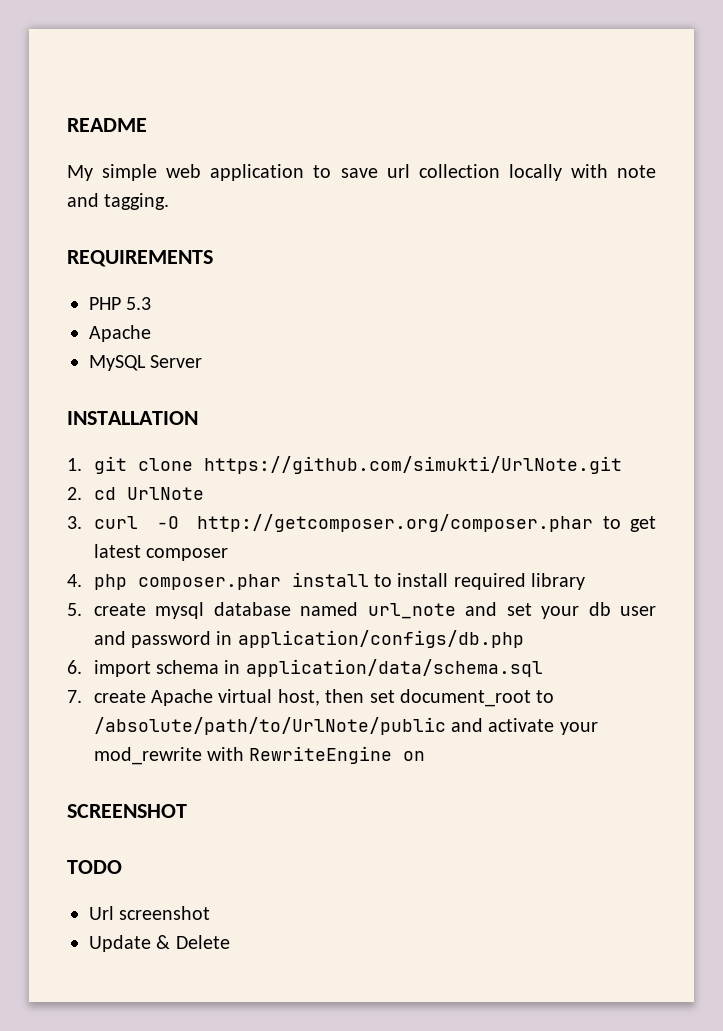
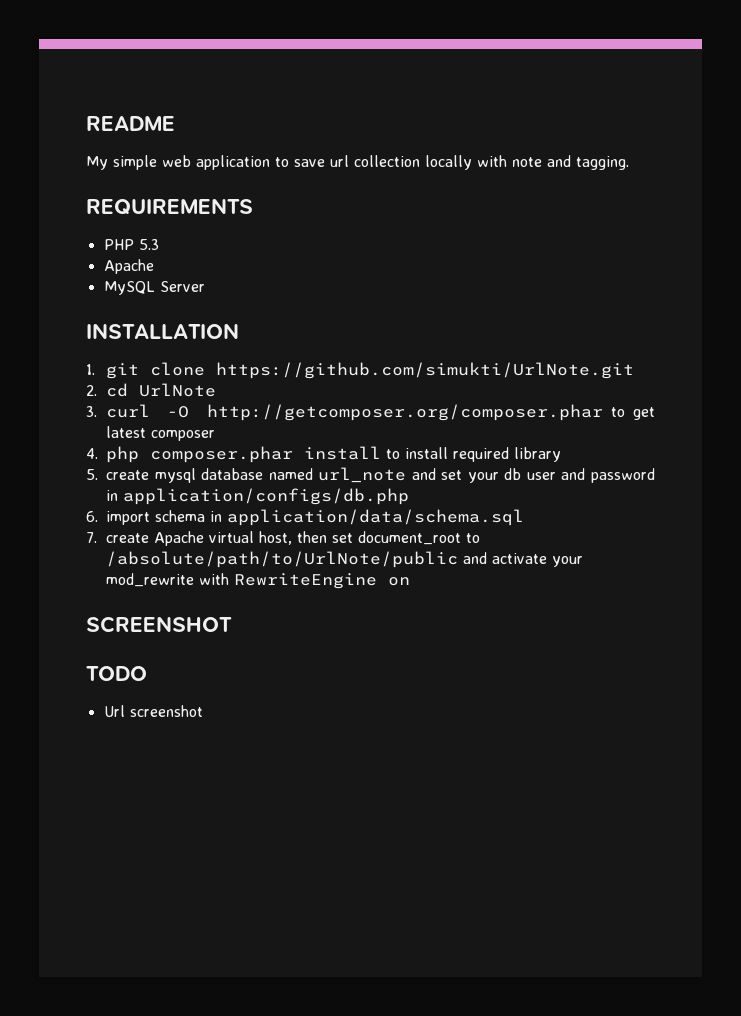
[89,935,230,952] // Update & Delete -> (203, 711) none

